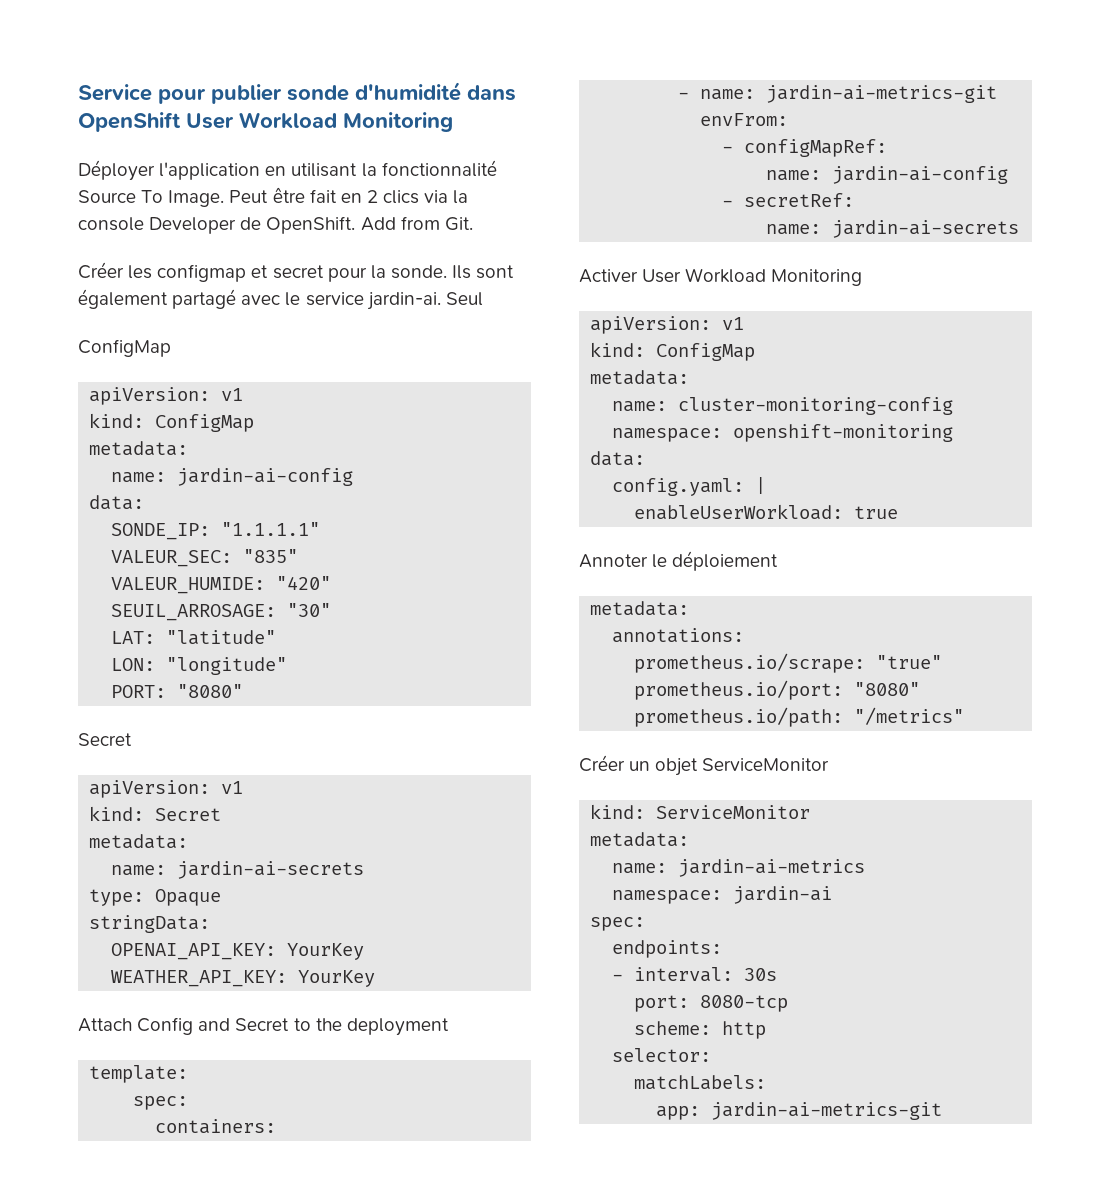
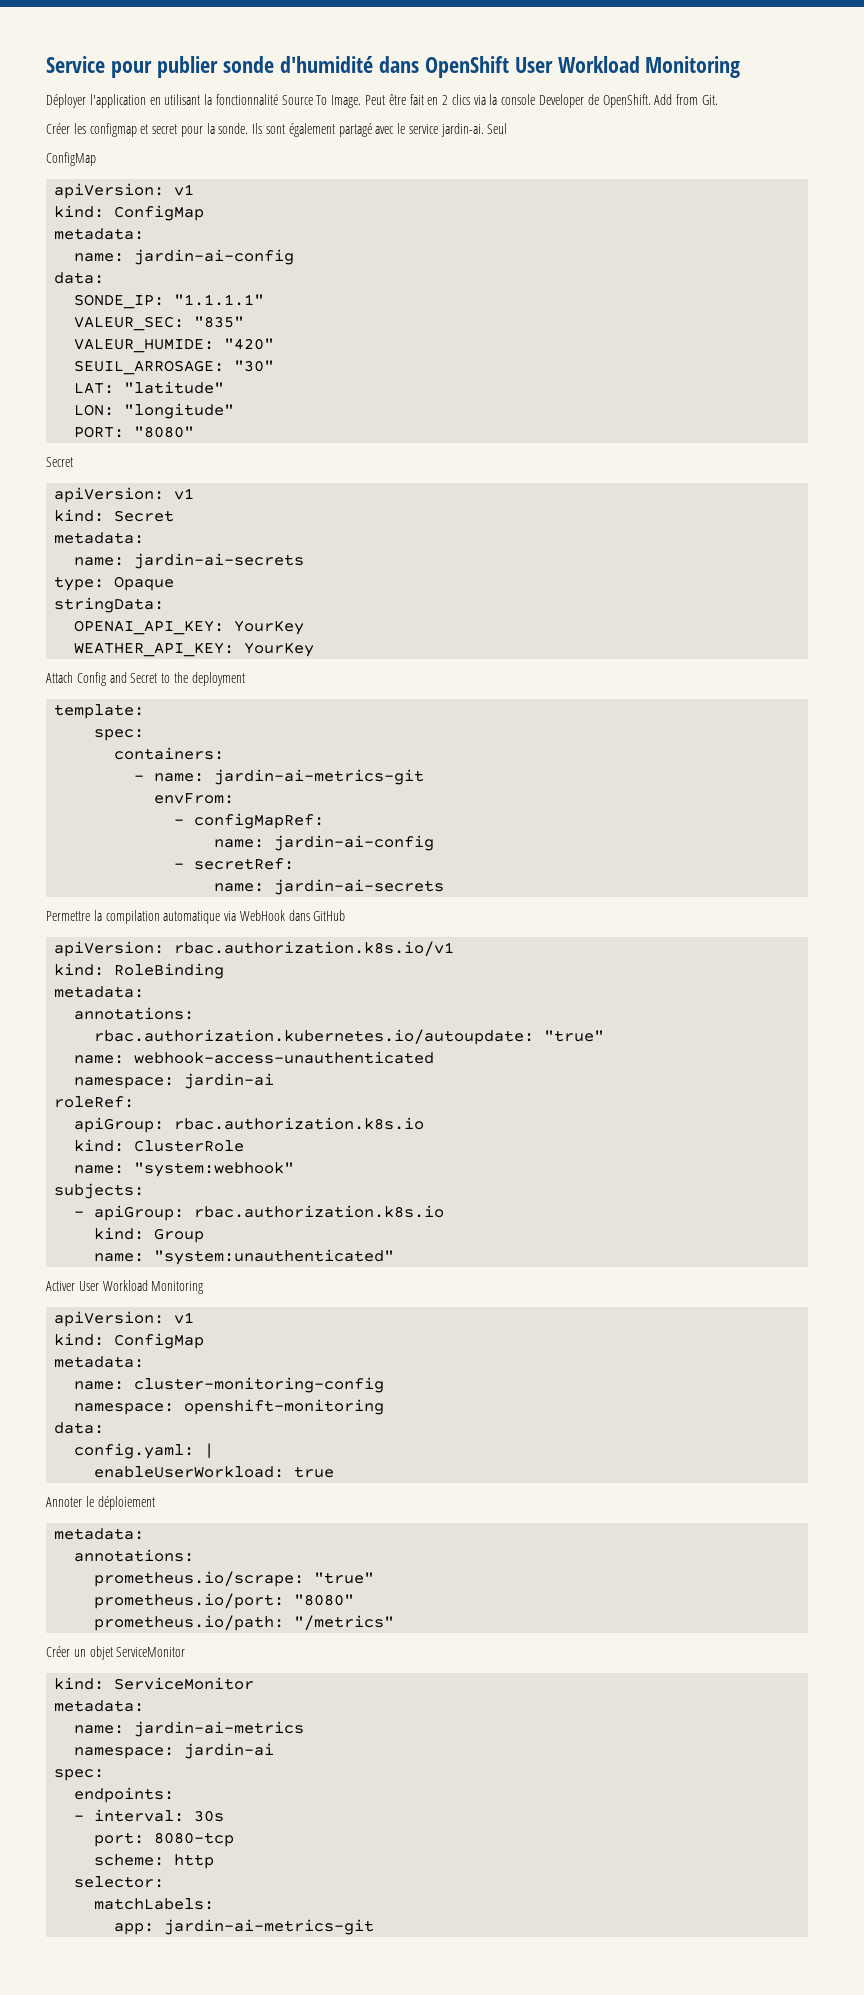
(1020, 229) none -> [46,910,346,924] [54,941,455,957] [54,963,225,979] [54,986,145,998] [74,1007,195,1020] [94,1029,605,1045] [74,1051,435,1064] [74,1073,275,1089] [54,1096,135,1108] [74,1117,425,1133] [74,1139,245,1152] [74,1162,295,1177] [54,1183,145,1199] [74,1205,445,1221] [94,1227,205,1243] [94,1249,395,1265] // Permettre la compilation automatique via WebHook dans GitHub // apiVersion: rbac.authorization.k8s.io/v1 // kind: RoleBinding // metadata: // annotations: // rbac.authorization.kubernetes.io/autoupdate: "true" // name: webhook-access-unauthenticated // namespace: jardin-ai // roleRef: // apiGroup: rbac.authorization.k8s.io // kind: ClusterRole // name: "system:webhook" // subjects: // - apiGroup: rbac.authorization.k8s.io // kind: Group // name: "system:unauthenticated"

